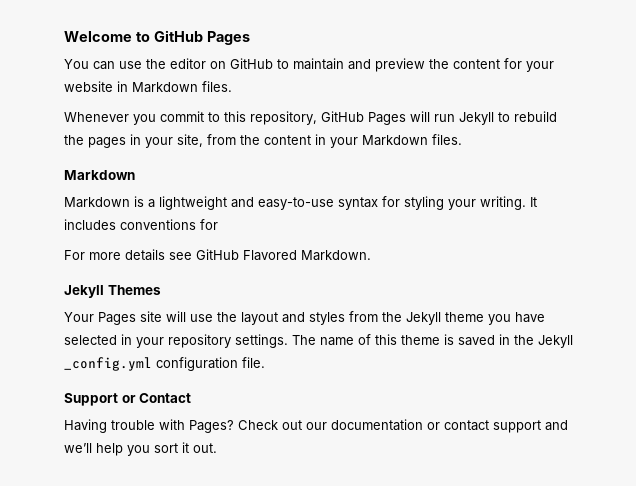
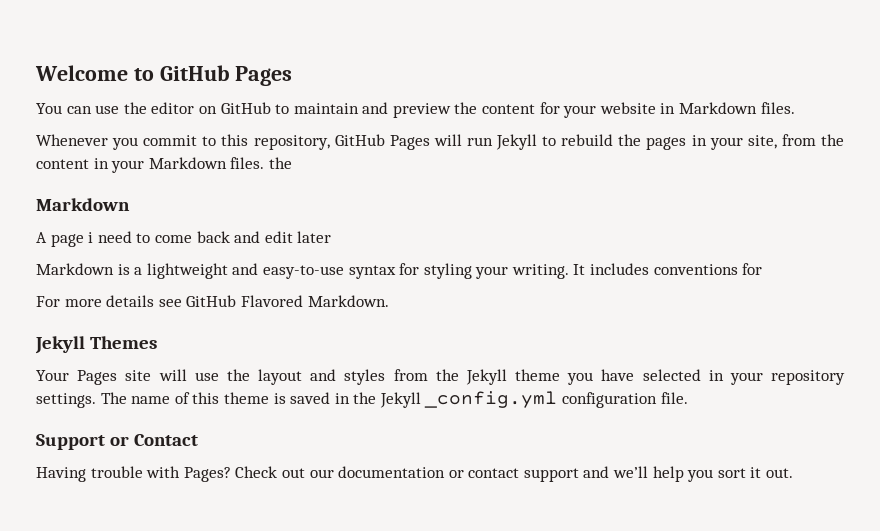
[64,170,135,180] // Markdown -> [268,157,292,169] [36,198,130,211] [36,231,332,247] the // Markdown // A page i need to come back and edit later

